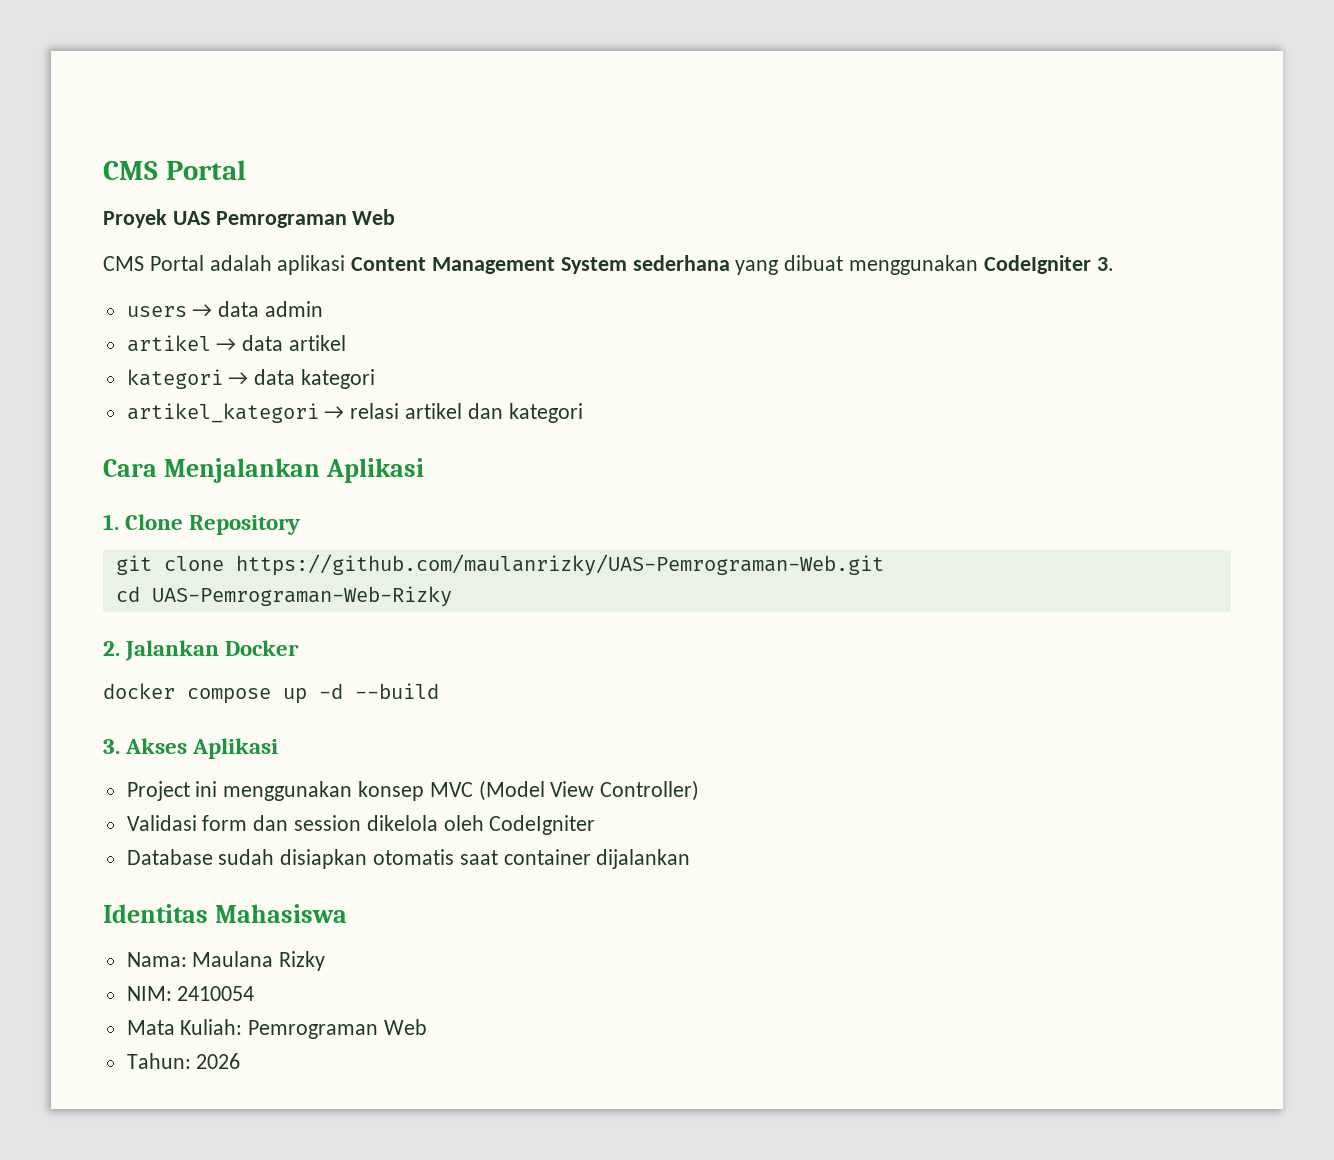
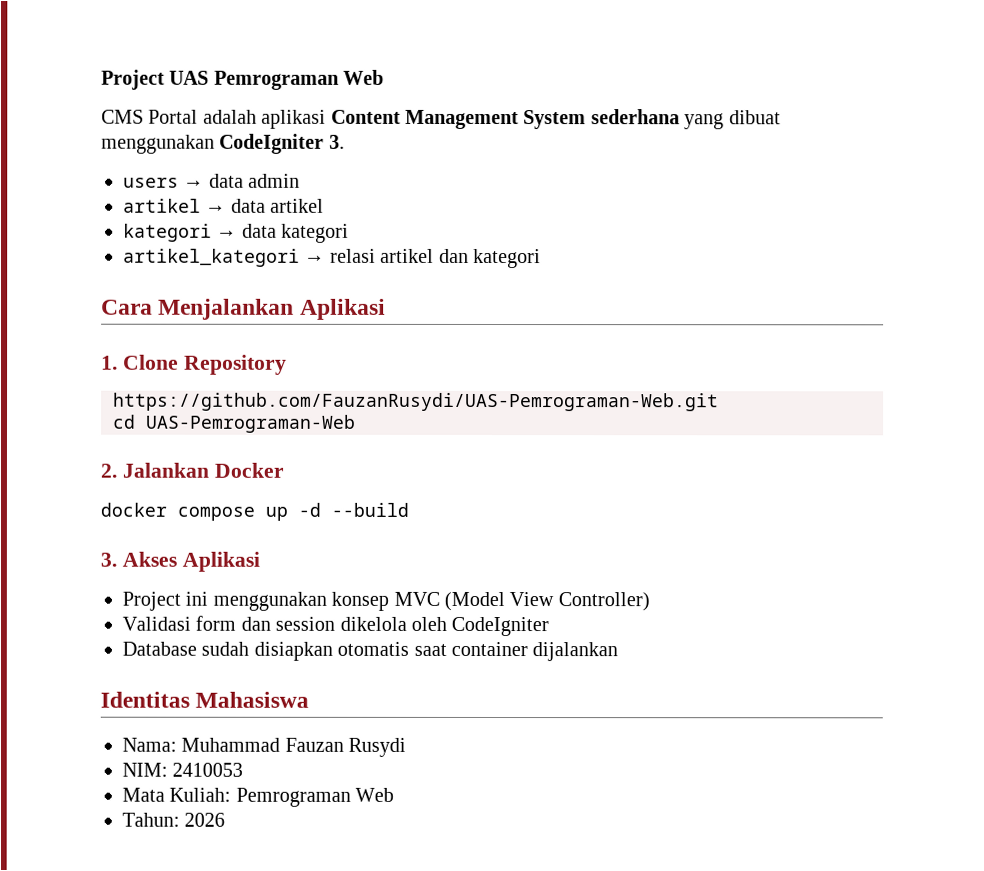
[103,160,246,180] [103,209,167,228] CMS Portal // Proyek -> [101,69,165,90] Project
[115,554,884,576] git clone https://github.com/maulanrizky/UAS-Pemrograman-Web.git -> [113,392,719,412] https://github.com/FauzanRusydi/UAS-Pemrograman-Web.git
[151,586,452,607] UAS-Pemrograman-Web-Rizky -> [146,414,356,433] UAS-Pemrograman-Web
[192,951,326,971] Maulana Rizky -> [181,737,407,757] Muhammad Fauzan Rusydi
[177,986,255,1001] 2410054 -> [172,762,244,777] 2410053

